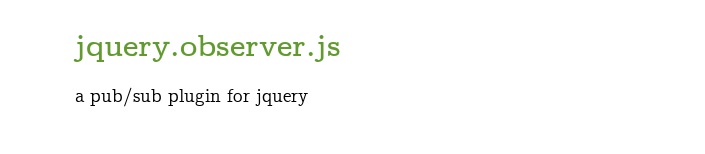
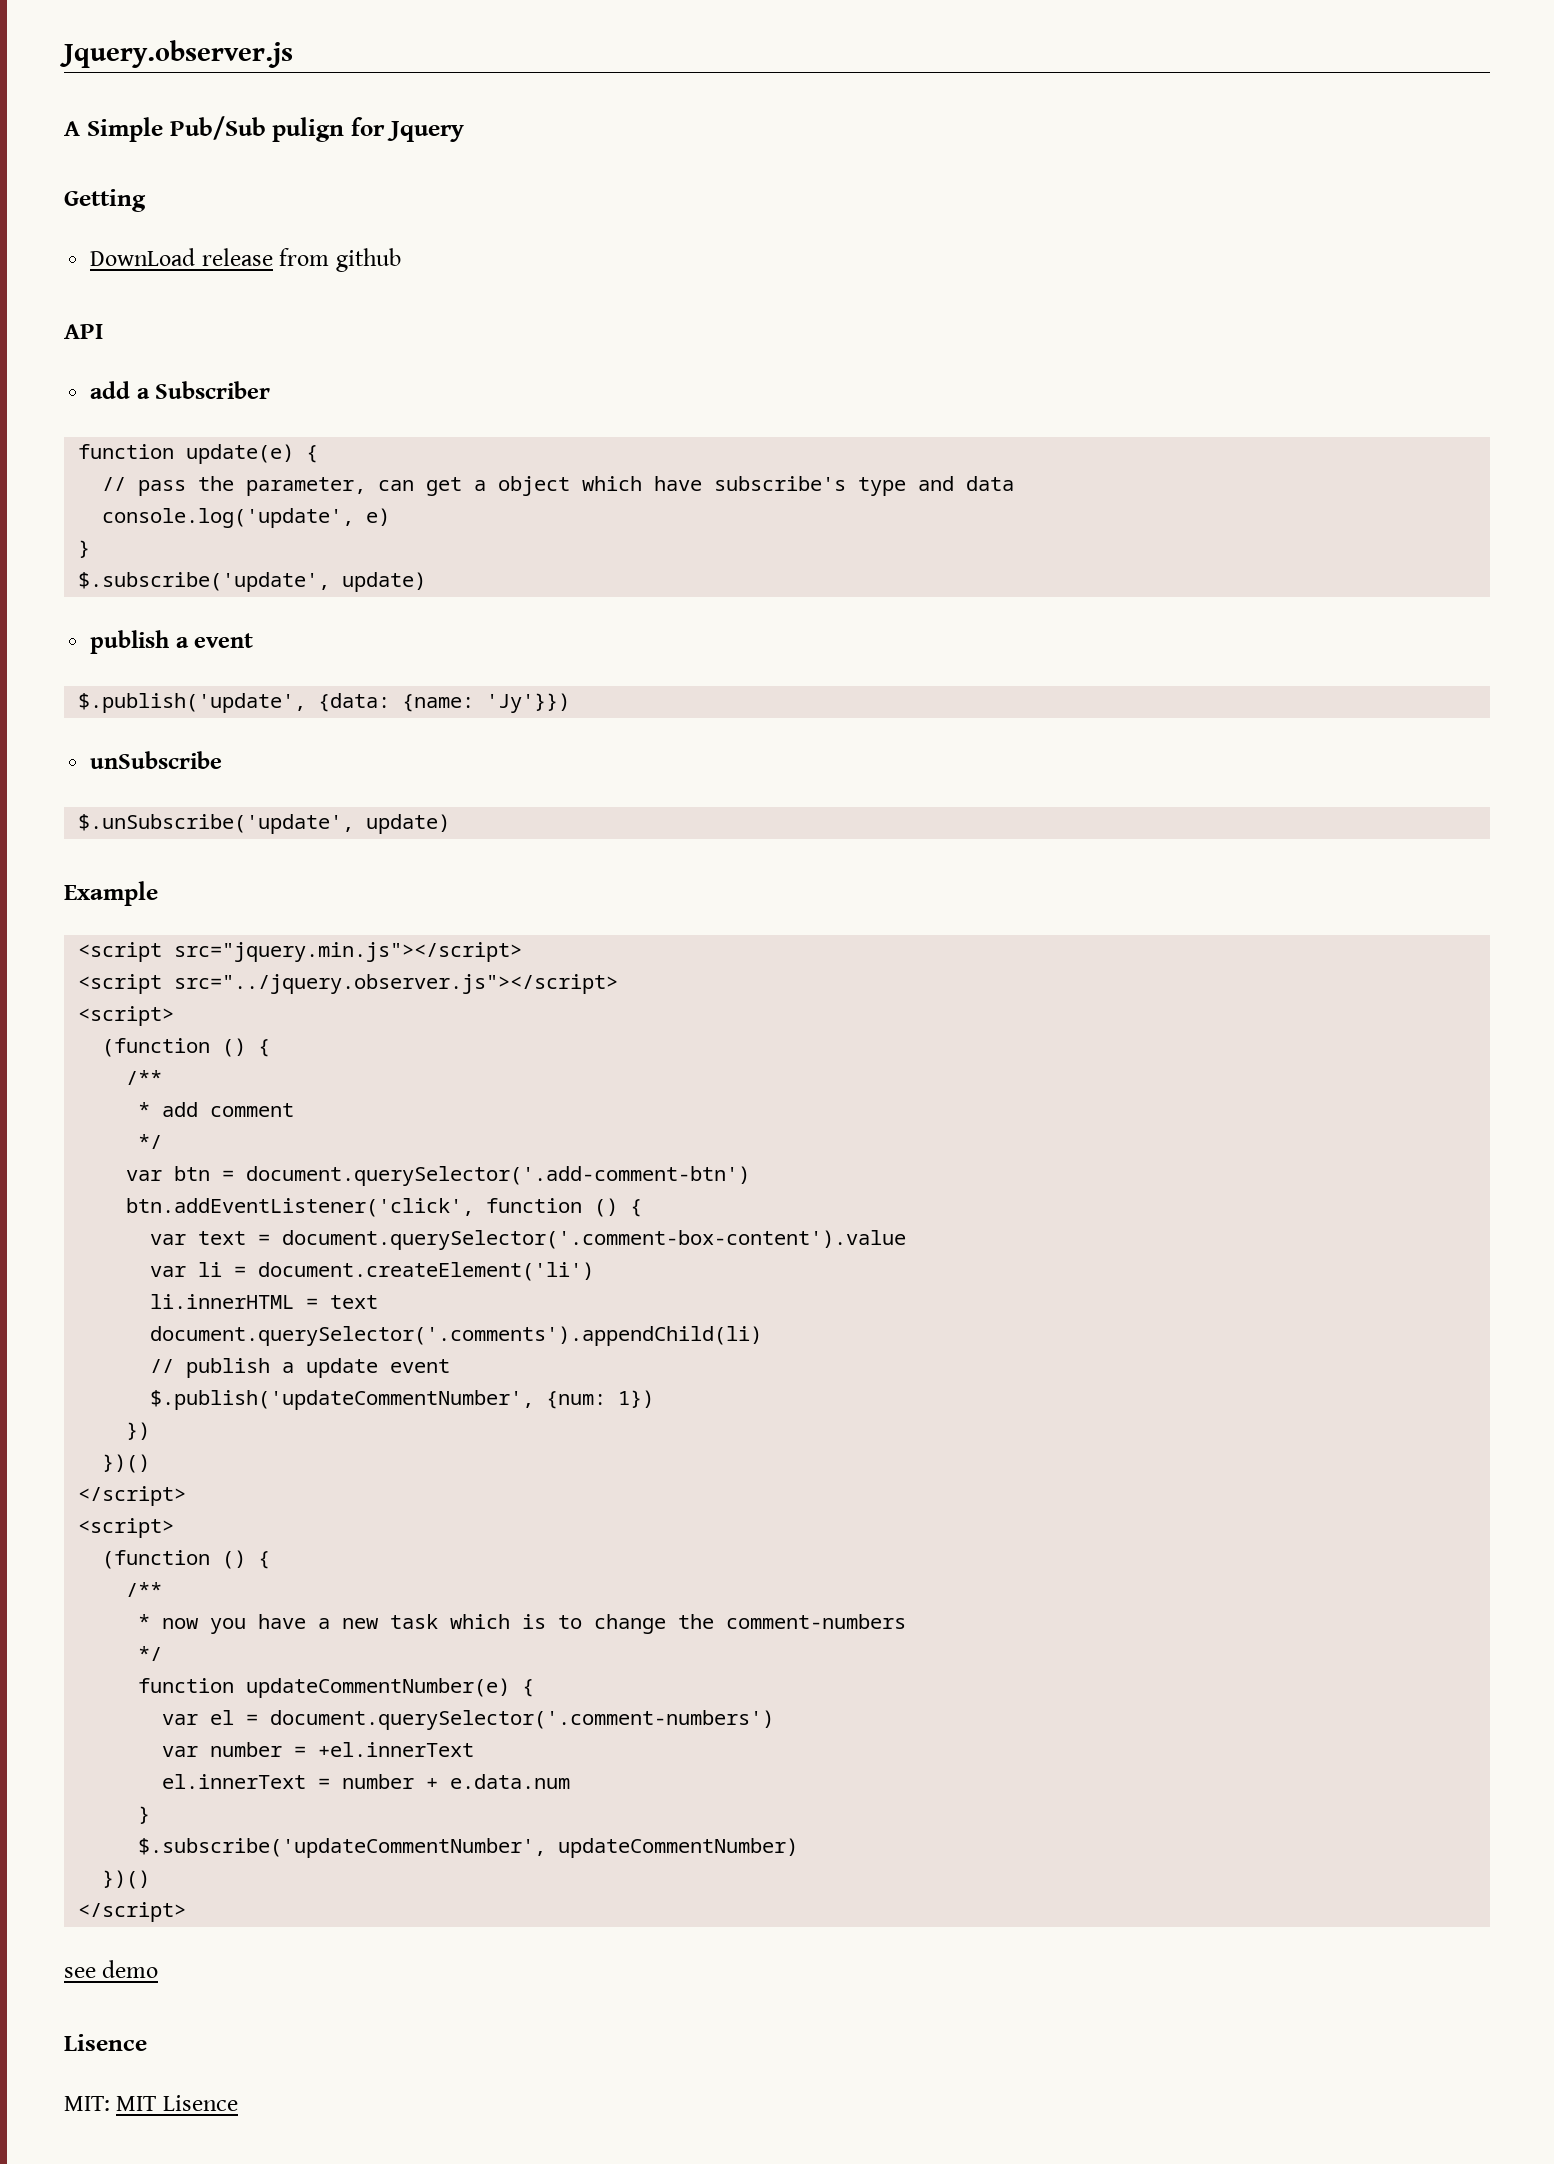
[73,35,341,62] [75,87,308,107] jquery.observer.js // a pub/sub plugin for jquery -> [60,40,293,68] [64,116,464,142] [64,189,146,212] [90,248,401,272] [64,324,103,339] [90,381,271,399] [78,444,319,464] [102,476,1015,496] [102,508,391,528] [78,540,91,558] [78,572,427,592] [90,630,254,654] [78,693,571,713] [90,751,223,769] [78,814,451,834] [64,881,158,906] [78,942,523,962] [78,974,619,994] [78,1006,175,1026] [102,1038,271,1057] [126,1070,163,1085] [138,1102,295,1117] [138,1134,163,1149] [126,1166,751,1186] [126,1198,643,1217] [150,1230,907,1250] [150,1262,595,1281] [150,1294,379,1309] [150,1326,763,1346] [150,1358,451,1378] [150,1390,655,1410] [126,1422,151,1440] [102,1454,151,1473] [78,1486,187,1506] [78,1518,175,1538] [102,1550,271,1569] [126,1582,163,1597] [138,1614,907,1634] [138,1646,163,1661] [138,1678,535,1698] [162,1710,775,1730] [162,1742,475,1757] [162,1774,571,1789] [138,1806,151,1824] [138,1838,799,1858] [102,1870,151,1889] [78,1902,187,1922] [64,1960,159,1978] [64,2034,147,2051] [64,2095,238,2111] Jquery.observer.js // A Simple Pub/Sub pulign for Jquery // Getting // DownLoad release from github // API // add a Subscriber // function update(e) { // // pass the parameter, can get a object which have subscribe's type and data // console.log('update', e) // } // $.subscribe('update', update) // publish a event // $.publish('update', {data: {name: 'Jy'}}) // unSubscribe // $.unSubscribe('update', update) // Example // <script src="jquery.min.js"></script> // <script src="../jquery.observer.js"></script> // <script> // (function () { // /** // * add comment // */ // var btn = document.querySelector('.add-comment-btn') // btn.addEventListener('click', function () { // var text = document.querySelector('.comment-box-content').value // var li = document.createElement('li') // li.innerHTML = text // document.querySelector('.comments').appendChild(li) // // publish a update event // $.publish('updateCommentNumber', {num: 1}) // }) // })() // </script> // <script> // (function () { // /** // * now you have a new task which is to change the comment-numbers // */ // function updateCommentNumber(e) { // var el = document.querySelector('.comment-numbers') // var number = +el.innerText // el.innerText = number + e.data.num // } // $.subscribe('updateCommentNumber', updateCommentNumber) // })() // </script> // see demo // Lisence // MIT: MIT Lisence

